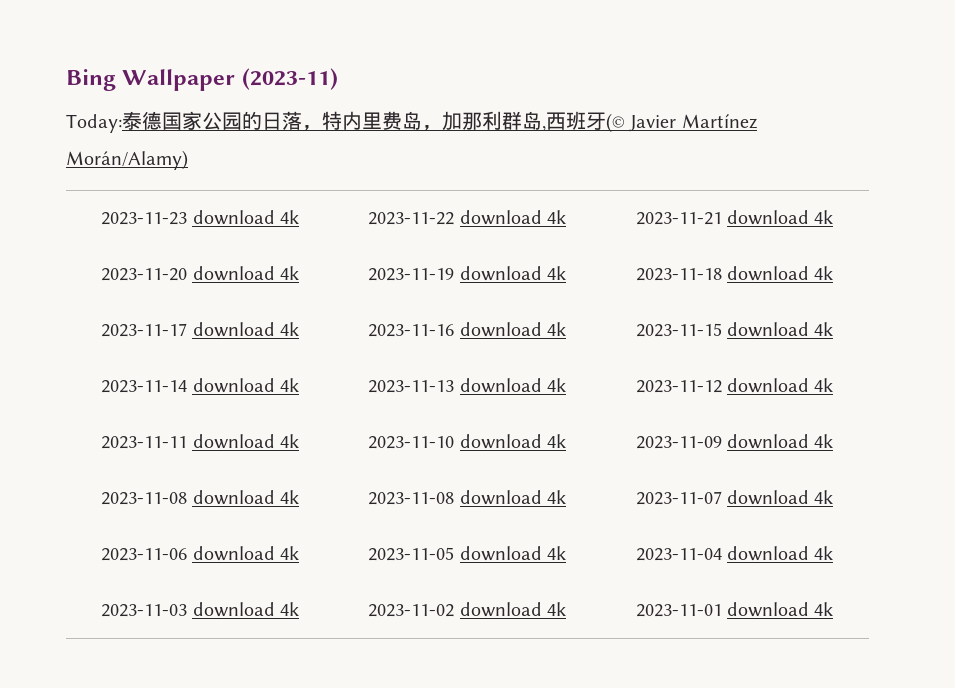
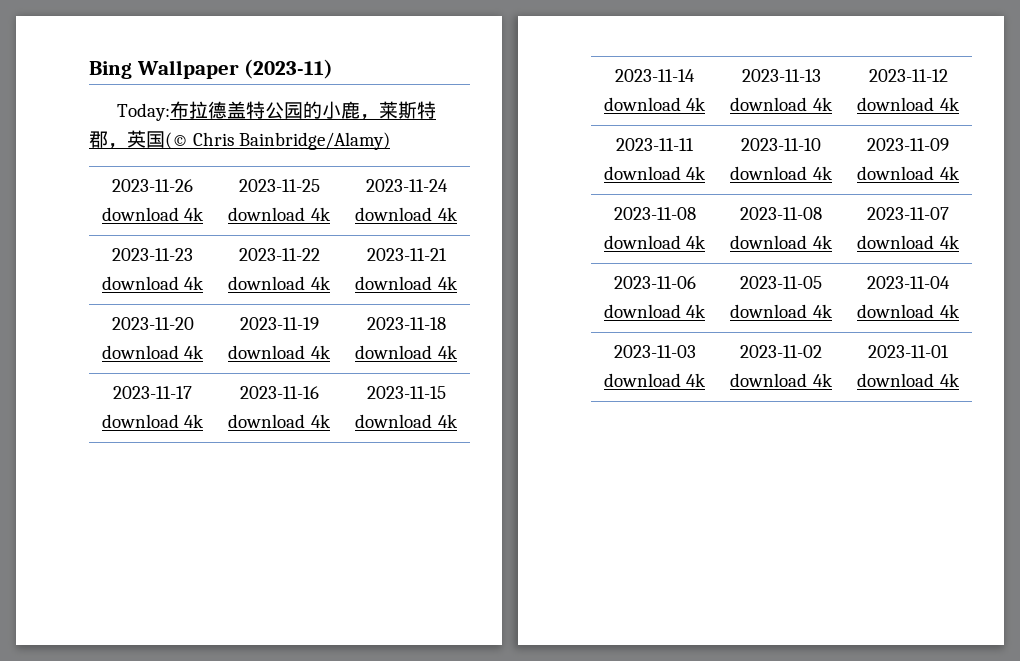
[122,111,757,133] [66,150,188,170] 泰德国家公园的日落，特内里费岛，加那利群岛,西班牙(© Javier Martínez Morán/Alamy) -> [169,101,436,120] [89,130,391,150] [112,179,193,192] [101,207,205,221] [238,179,320,192] [228,207,331,221] [365,179,448,192] [355,207,458,221] 布拉德盖特公园的小鹿，莱斯特郡，英国(© Chris Bainbridge/Alamy) // 2023-11-26 download 4k | 2023-11-25 download 4k | 2023-11-24 download 4k

